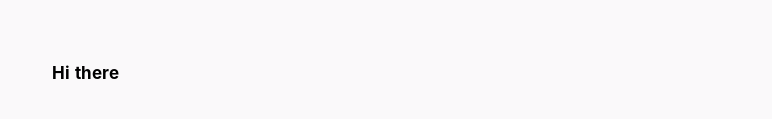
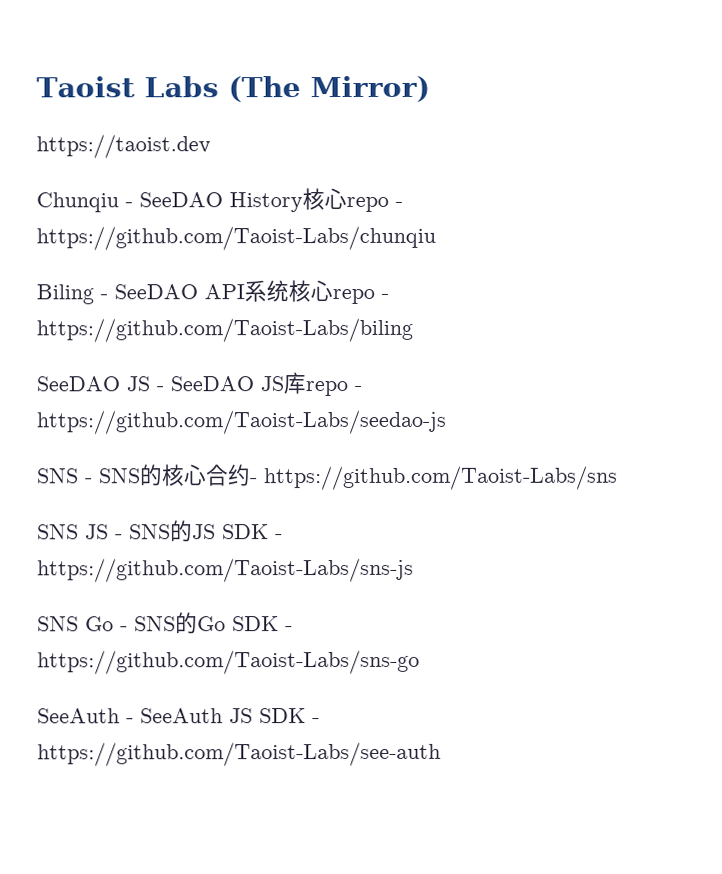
[52,65,119,79] Hi there -> [36,75,430,103] [36,134,211,159] [36,188,403,213] [36,225,436,251] [36,280,389,305] [36,317,413,343] [36,372,362,397] [36,409,446,435] [37,464,618,491] [37,520,283,543] [37,557,414,583] [37,612,293,635] [37,649,420,675] [37,708,320,724] [37,741,441,767] Taoist Labs (The Mirror) // https://taoist.dev // Chunqiu - SeeDAO History核心repo - https://github.com/Taoist-Labs/chunqiu // Biling - SeeDAO API系统核心repo - https://github.com/Taoist-Labs/biling // SeeDAO JS - SeeDAO JS库repo - https://github.com/Taoist-Labs/seedao-js // SNS - SNS的核心合约- https://github.com/Taoist-Labs/sns // SNS JS - SNS的JS SDK - https://github.com/Taoist-Labs/sns-js // SNS Go - SNS的Go SDK - https://github.com/Taoist-Labs/sns-go // SeeAuth - SeeAuth JS SDK - https://github.com/Taoist-Labs/see-auth

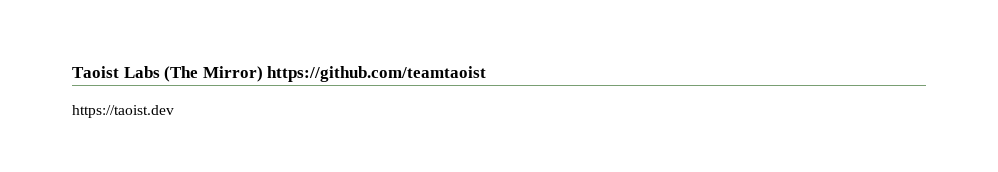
(430, 89) none -> [267,66,487,82] https://github.com/teamtaoist
[36,188,403,213] [36,225,436,251] [36,280,389,305] [36,317,413,343] [36,372,362,397] [36,409,446,435] [37,464,618,491] [37,520,283,543] [37,557,414,583] [37,612,293,635] [37,649,420,675] [37,708,320,724] [37,741,441,767] // Chunqiu - SeeDAO History核心repo - https://github.com/Taoist-Labs/chunqiu // Biling - SeeDAO API系统核心repo - https://github.com/Taoist-Labs/biling // SeeDAO JS - SeeDAO JS库repo - https://github.com/Taoist-Labs/seedao-js // SNS - SNS的核心合约- https://github.com/Taoist-Labs/sns // SNS JS - SNS的JS SDK - https://github.com/Taoist-Labs/sns-js // SNS Go - SNS的Go SDK - https://github.com/Taoist-Labs/sns-go // SeeAuth - SeeAuth JS SDK - https://github.com/Taoist-Labs/see-auth -> (174, 111) none

